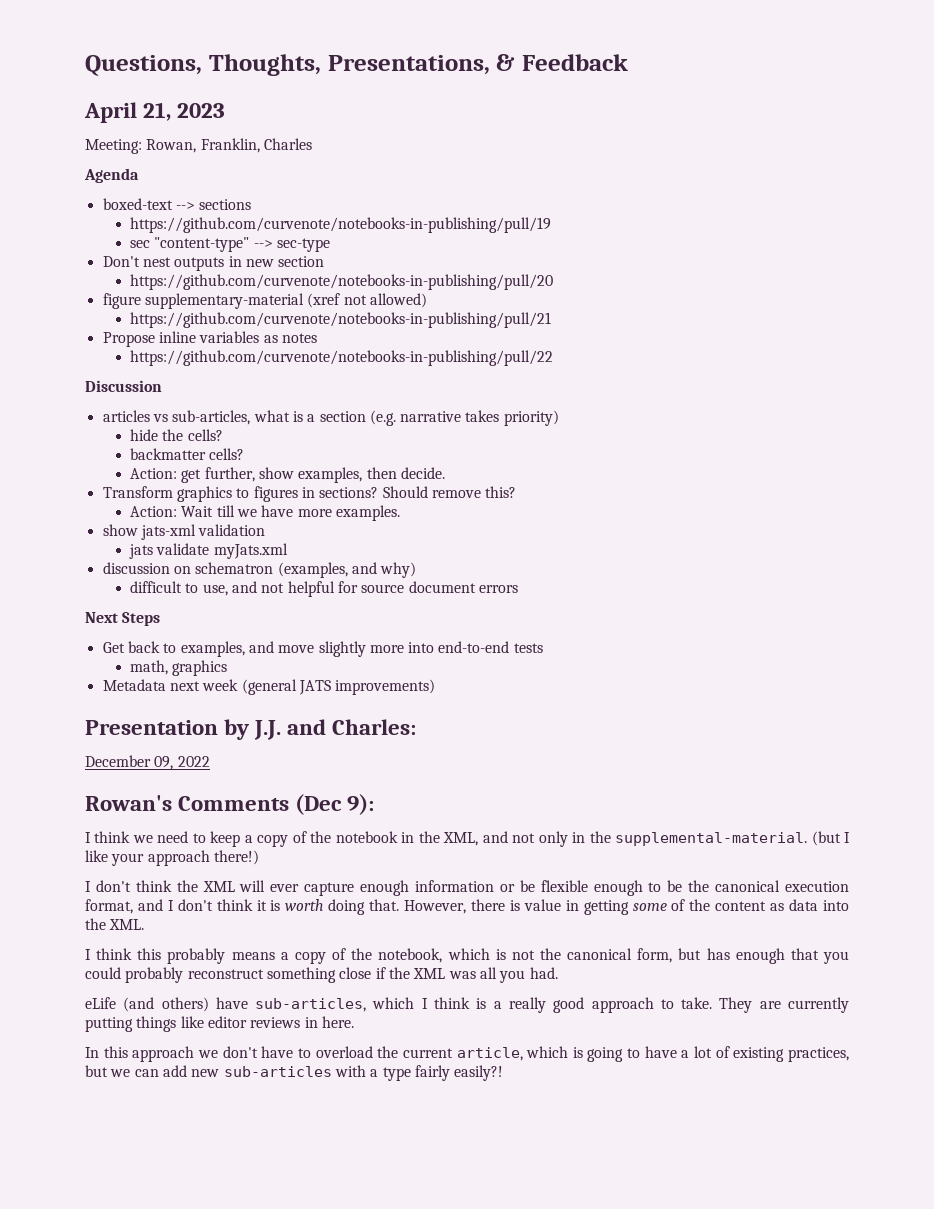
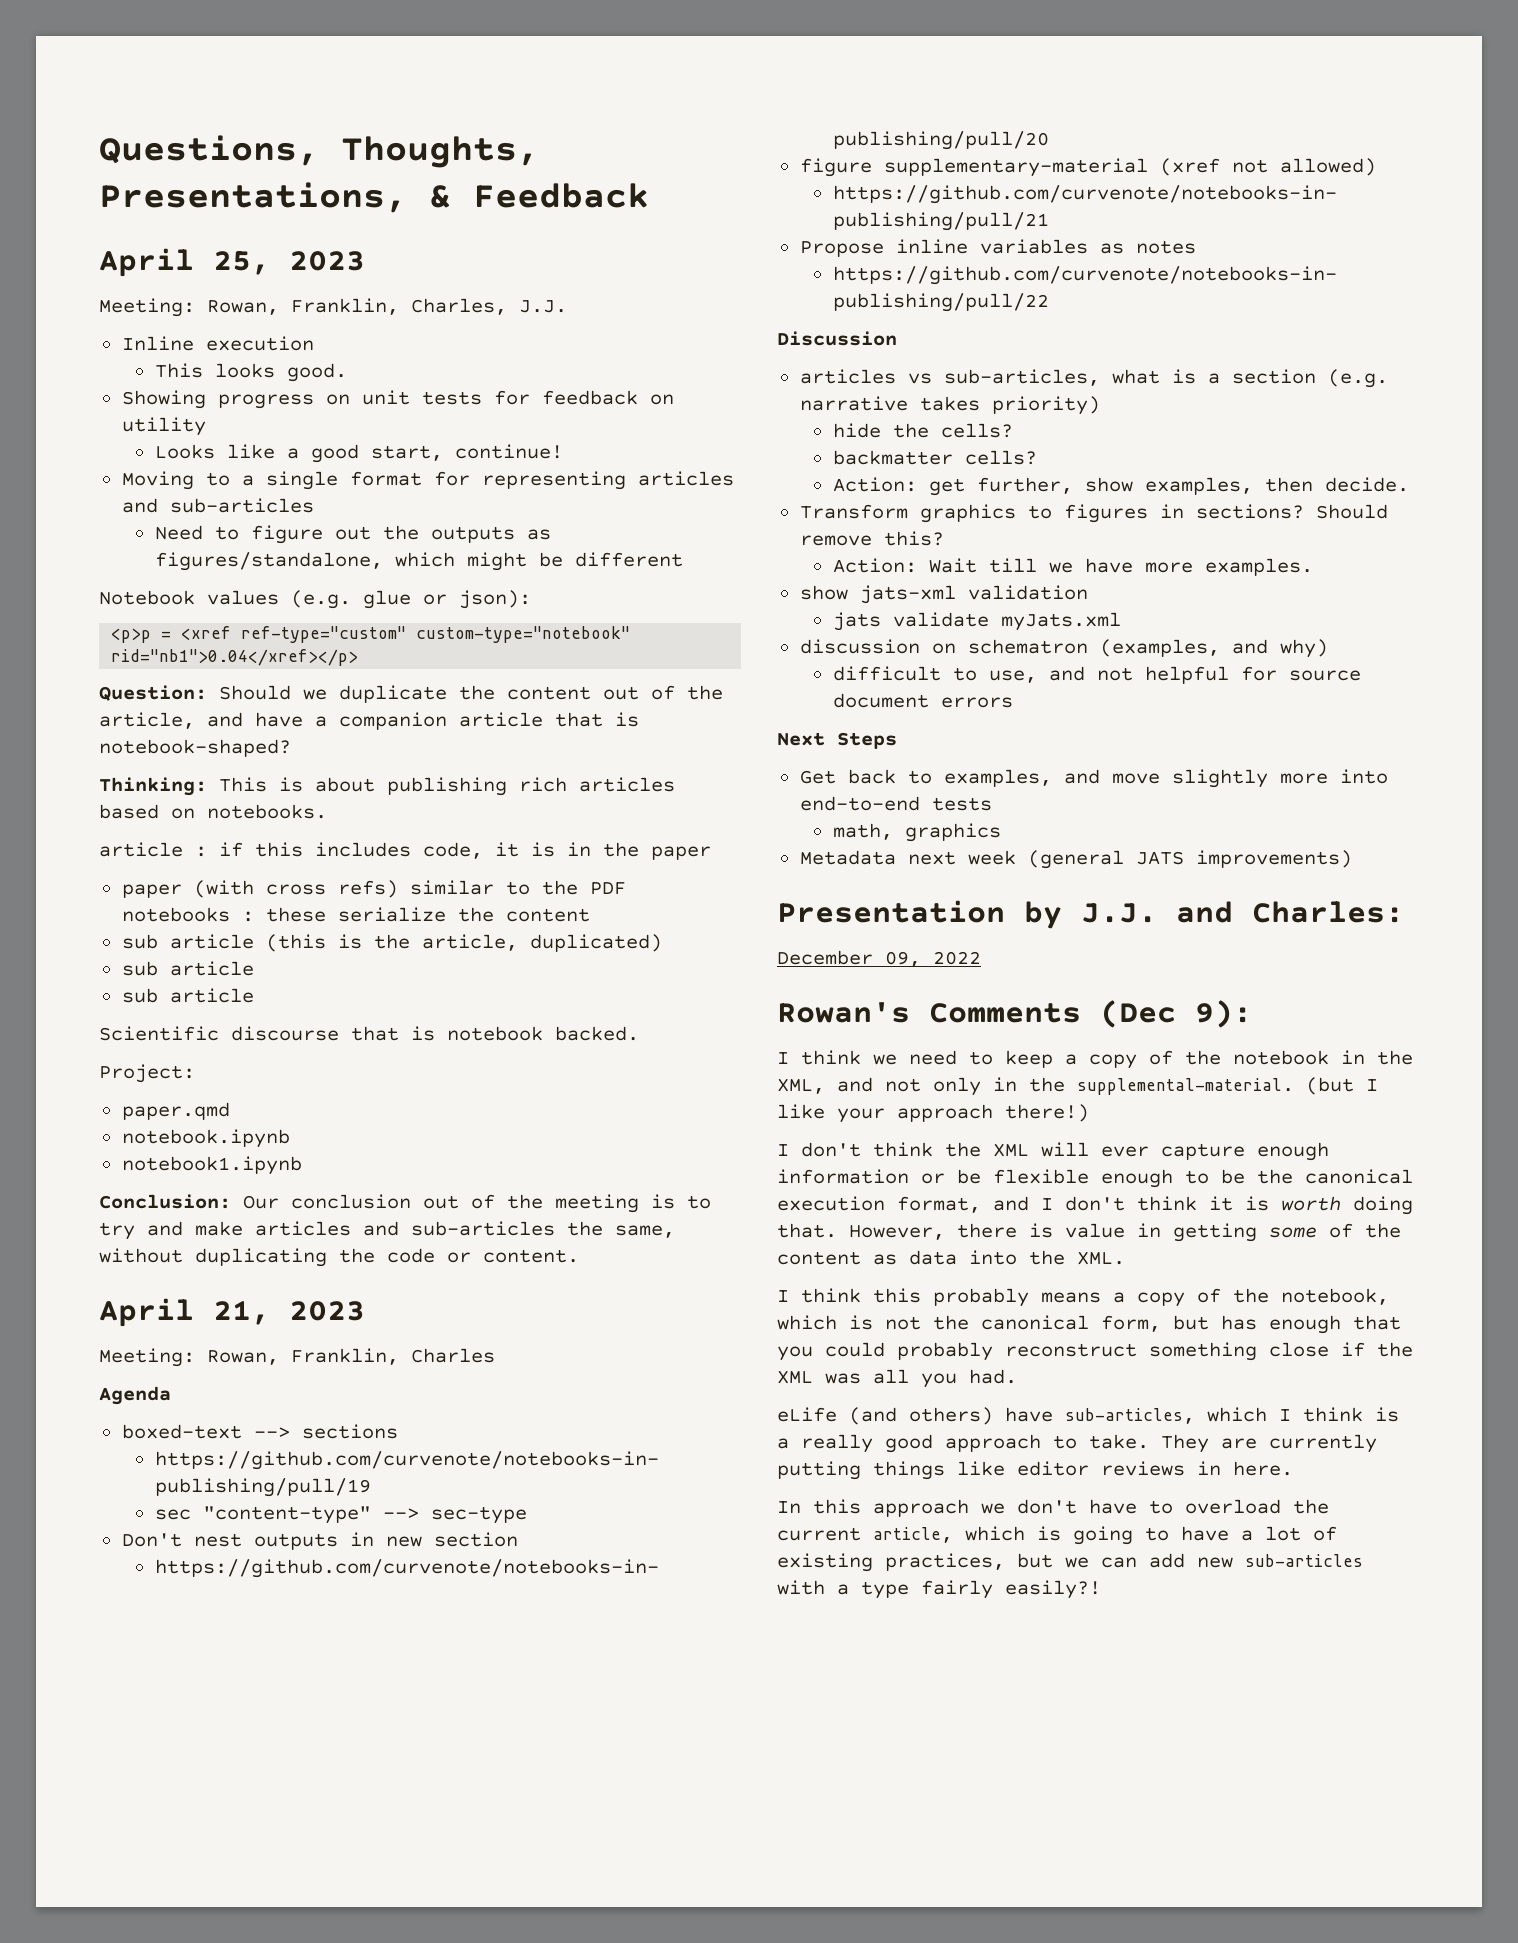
(628, 62) none -> [99,248,365,277] [99,298,567,317] [121,336,314,351] [154,363,347,382] [121,390,674,409] [121,417,206,436] [154,444,563,463] [121,471,734,490] [121,498,314,513] [154,525,551,544] [154,552,683,571] [99,590,531,609] [111,626,631,643] [111,649,359,666] [99,685,723,703] [99,712,639,730] [99,739,291,757] [99,777,675,796] [99,804,327,819] [99,842,711,860] [121,880,626,898] [121,907,590,922] [121,934,662,952] [121,961,254,976] [121,988,254,1003] [99,1026,639,1041] [99,1064,195,1083] [121,1102,230,1120] [121,1129,290,1148] [121,1156,302,1175] [99,1194,711,1213] [99,1221,675,1240] [99,1248,579,1267] // April 25, 2023 // Meeting: Rowan, Franklin, Charles, J.J. // Inline execution // This looks good. // Showing progress on unit tests for feedback on utility // Looks like a good start, continue! // Moving to a single format for representing articles and sub-articles // Need to figure out the outputs as figures/standalone, which might be different // Notebook values (e.g. glue or json): // <p>p = <xref ref-type="custom" custom-type="notebook" rid="nb1">0.04</xref></p> // Question: Should we duplicate the content out of the article, and have a companion article that is notebook-shaped? // Thinking: This is about publishing rich articles based on notebooks. // article : if this includes code, it is in the paper // paper (with cross refs) similar to the PDF notebooks : these serialize the content // sub article (this is the article, duplicated) // sub article // sub article // Scientific discourse that is notebook backed. // Project: // paper.qmd // notebook.ipynb // notebook1.ipynb // Conclusion: Our conclusion out of the meeting is to try and make articles and sub-articles the same, without duplicating the code or content.

